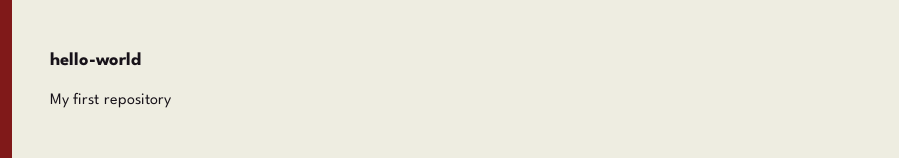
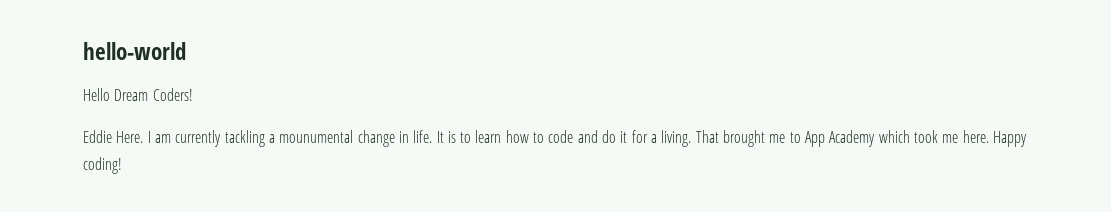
[50,92,172,108] My first repository -> [83,88,193,101] [83,130,1027,147] [83,157,122,174] Hello Dream Coders! // Eddie Here. I am currently tackling a mounumental change in life. It is to learn how to code and do it for a living. That brought me to App Academy which took me here. Happy coding!

